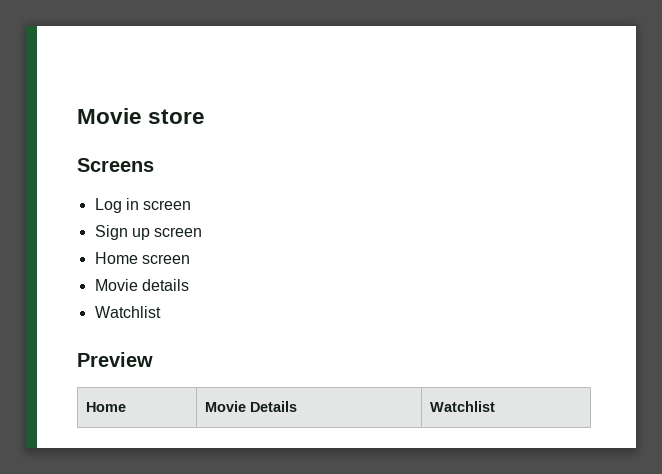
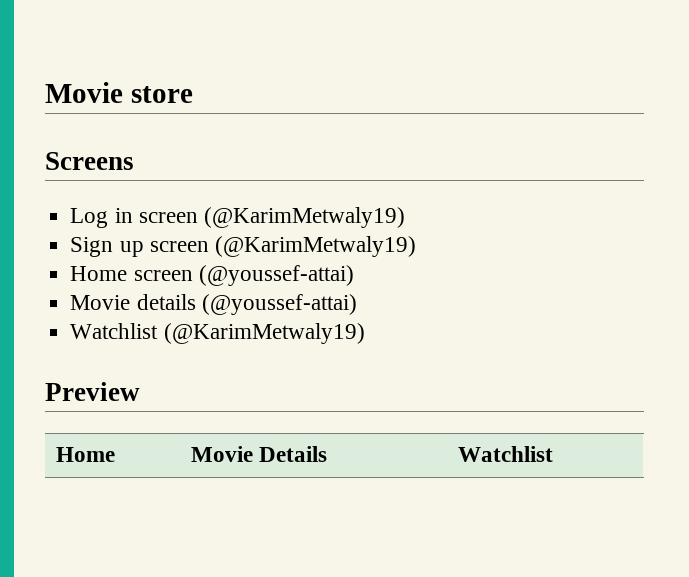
(192, 205) none -> [203,207,405,228] (@KarimMetwaly19)
(203, 232) none -> [214,236,416,257] (@KarimMetwaly19)
(190, 259) none -> [198,265,354,286] (@youssef-attai)
[94,306,161,318] // Watchlist -> [201,294,357,315] [70,323,365,344] (@youssef-attai) // Watchlist (@KarimMetwaly19)

